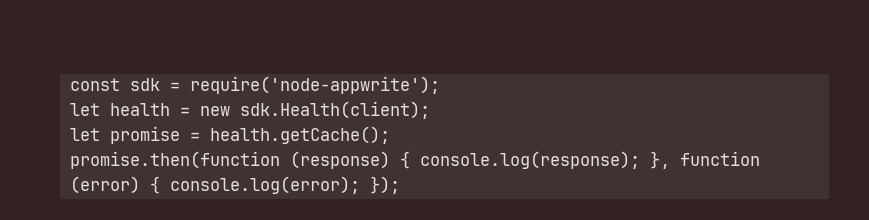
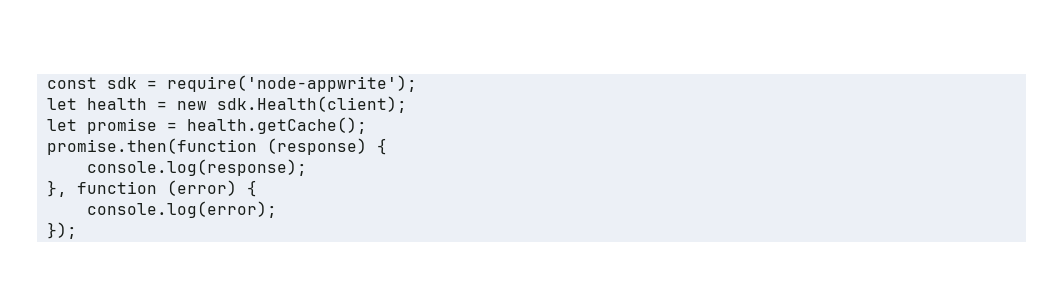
(410, 160) none -> (387, 146) //
(640, 160) none -> (307, 167) //
(160, 185) none -> (257, 188) //
(360, 185) none -> (277, 209) //

